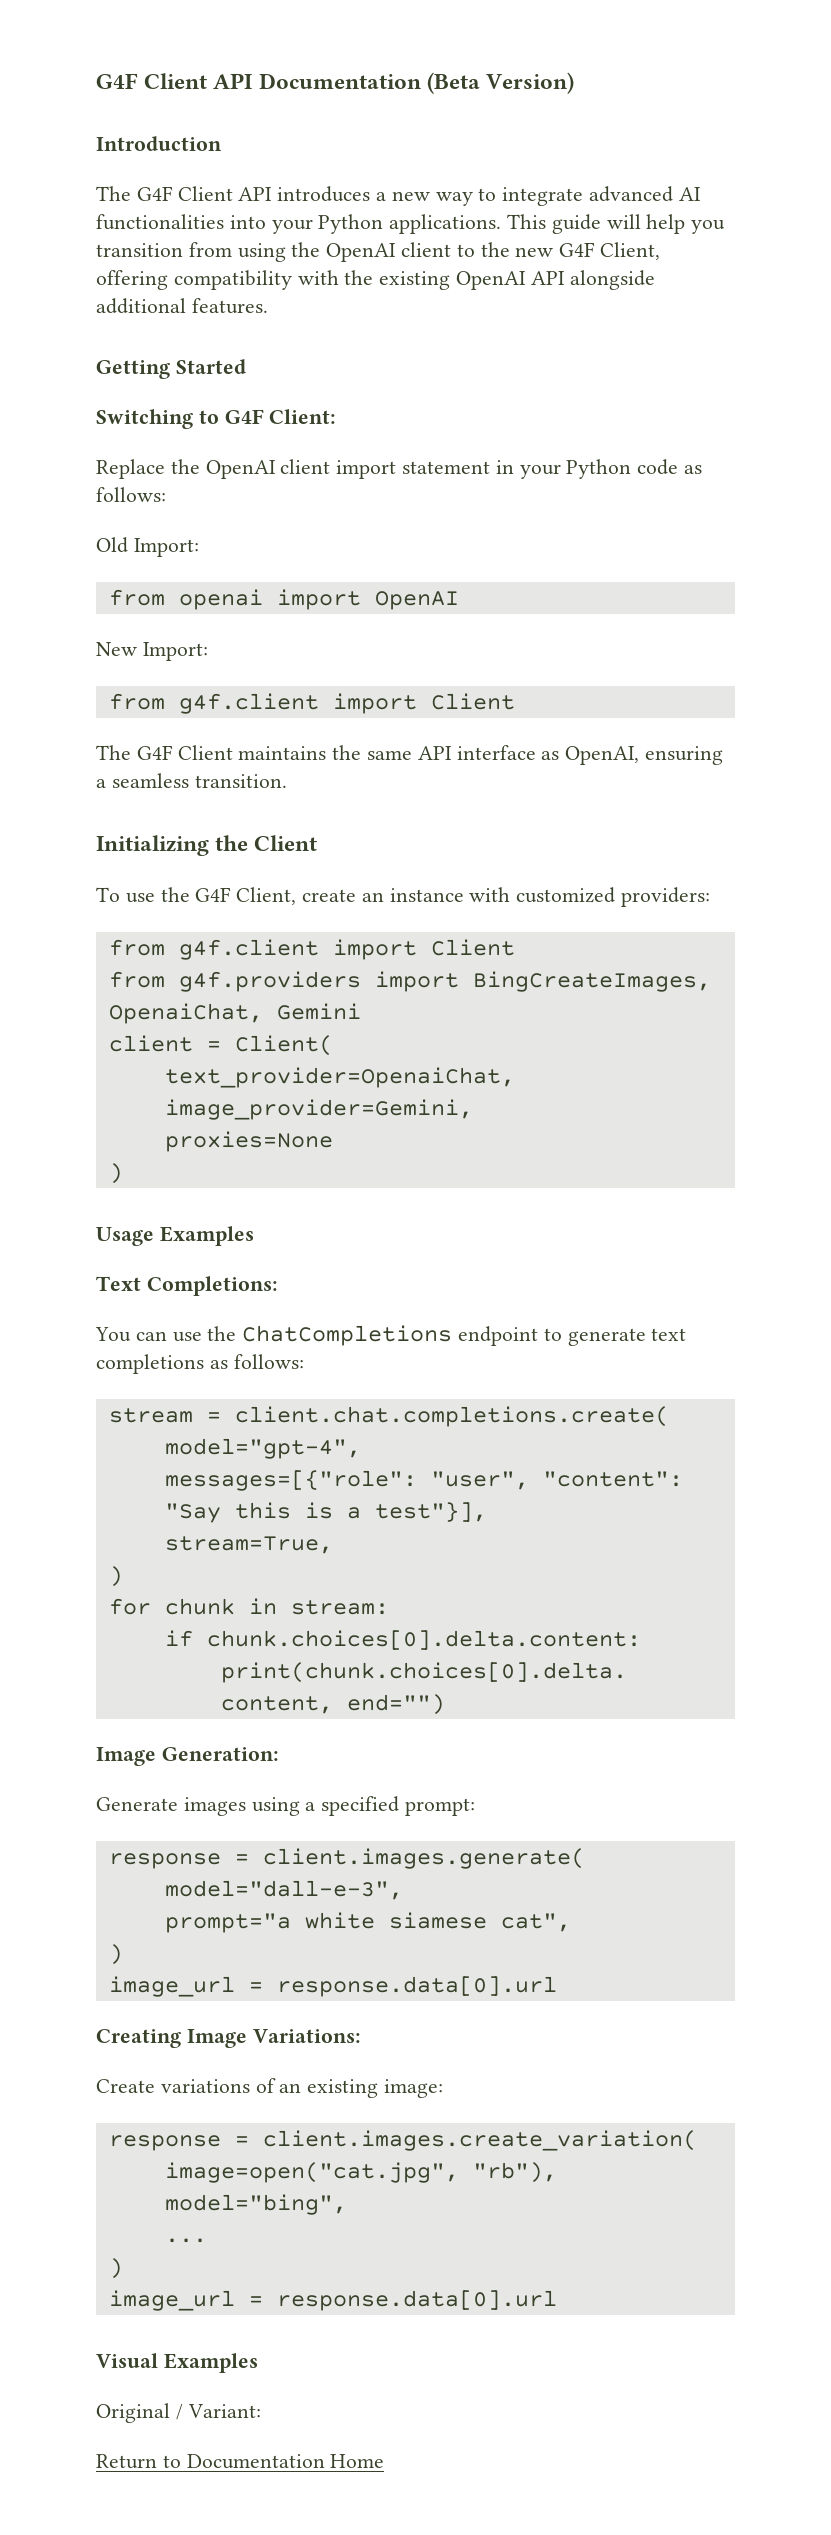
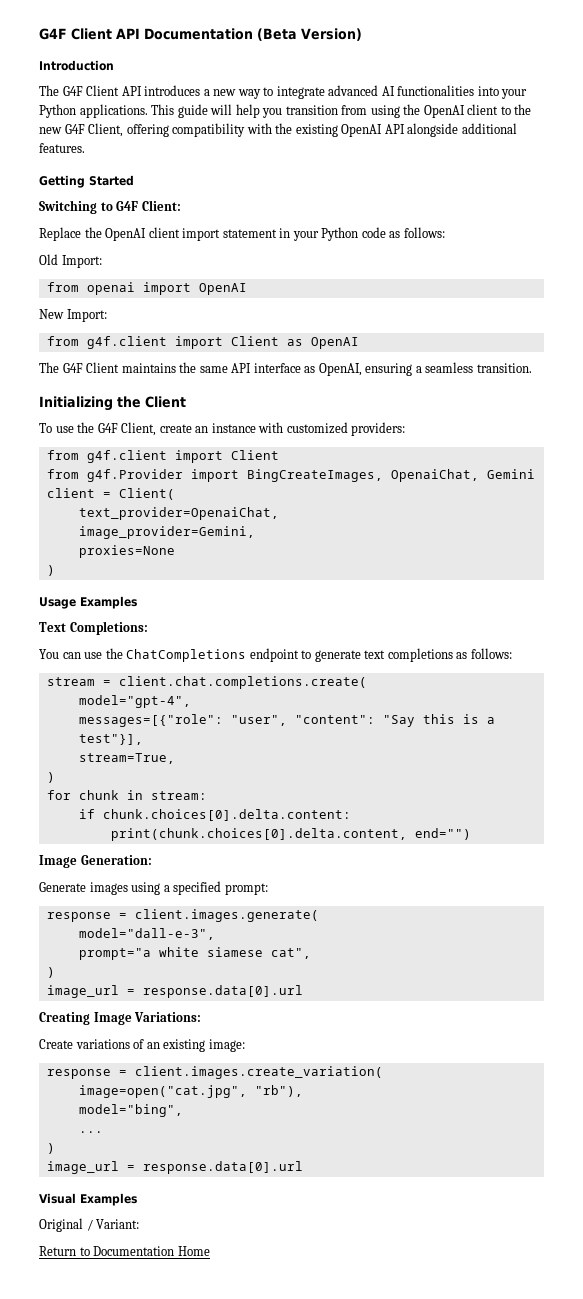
(515, 701) none -> [286,337,359,349] as OpenAI
[178,971,361,992] g4f.providers -> [86,469,183,482] g4f.Provider

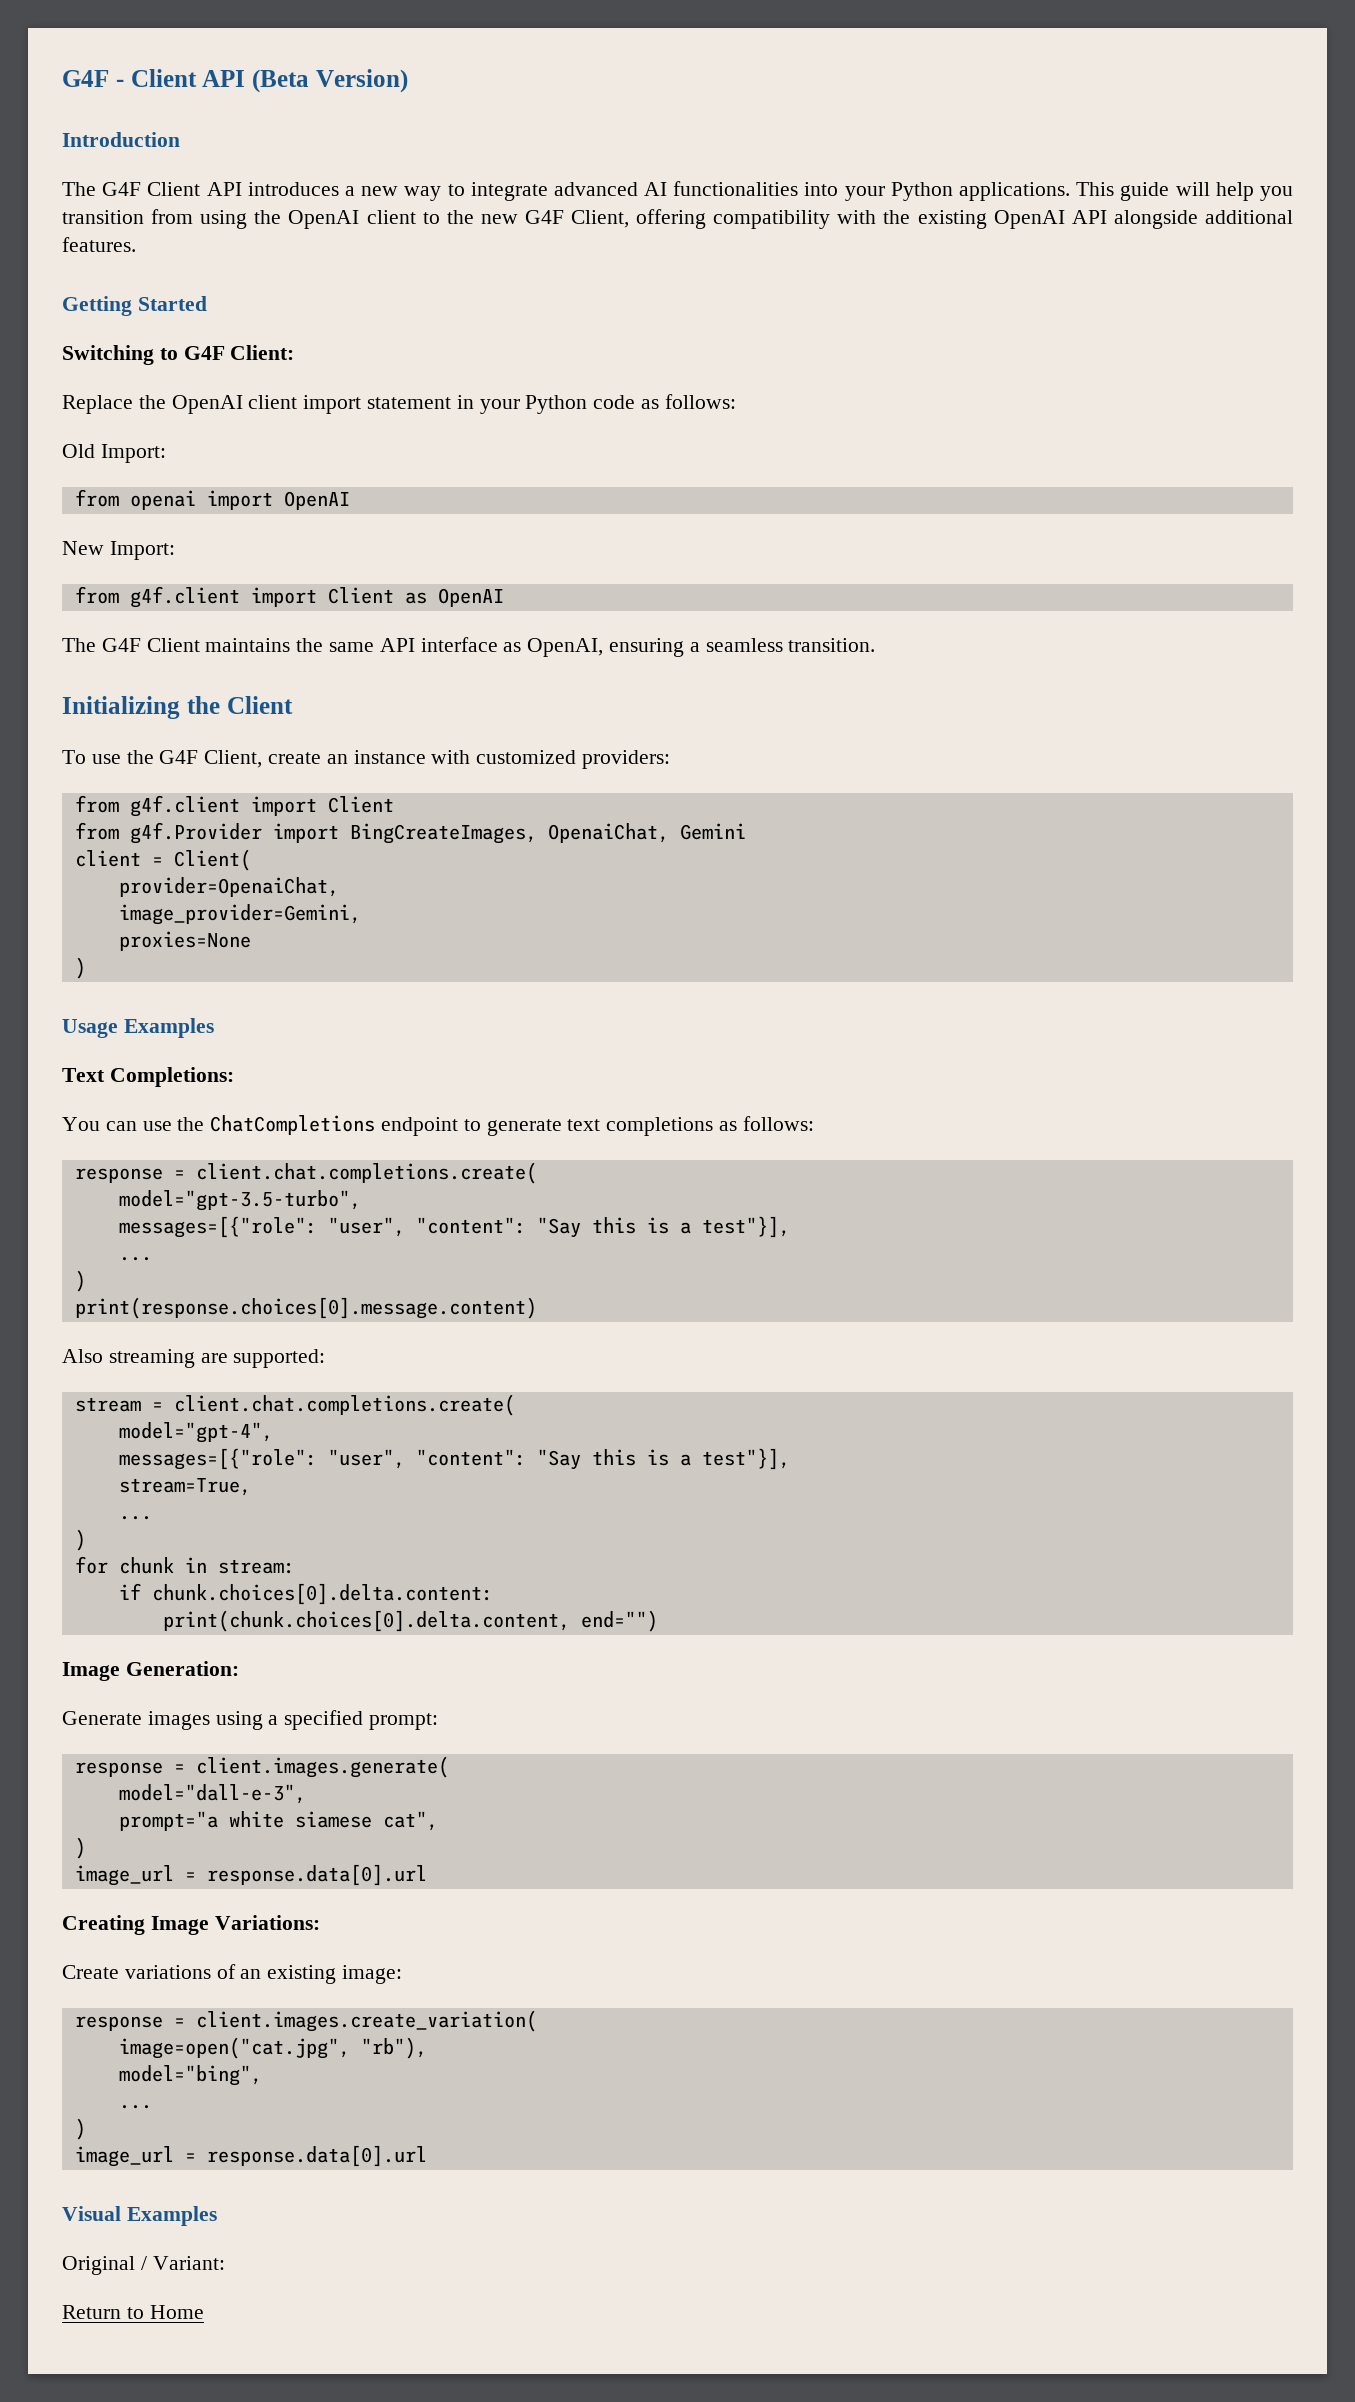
[39,28,253,40] G4F Client API Documentation -> [62,69,246,87] G4F - Client API
[78,507,279,520] text_provider=OpenaiChat, -> [118,877,339,897] provider=OpenaiChat,
(512, 653) none -> [74,1162,537,1184] [118,1190,361,1211] [118,1216,790,1238] [118,1257,152,1261] [74,1270,86,1292] [74,1297,537,1319] [62,1349,326,1368] // response = client.chat.completions.create( // model="gpt-3.5-turbo", // messages=[{"role": "user", "content": "Say this is a test"}], // ... // ) // print(response.choices[0].message.content) // Also streaming are supported:
(175, 758) none -> [118,1516,152,1520] // ...
[93,1246,175,1256] Documentation -> (144, 2313) none

